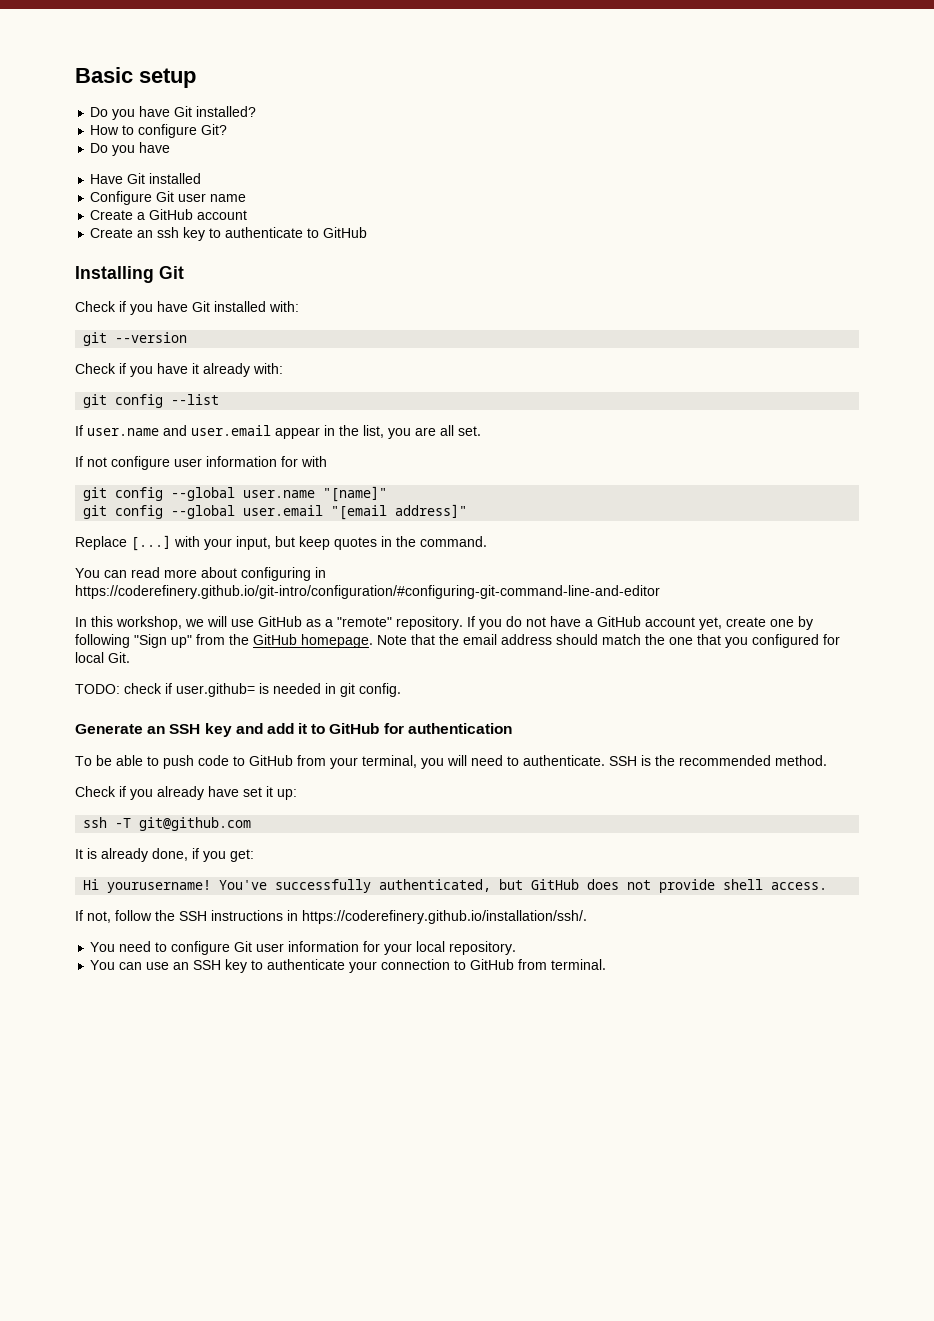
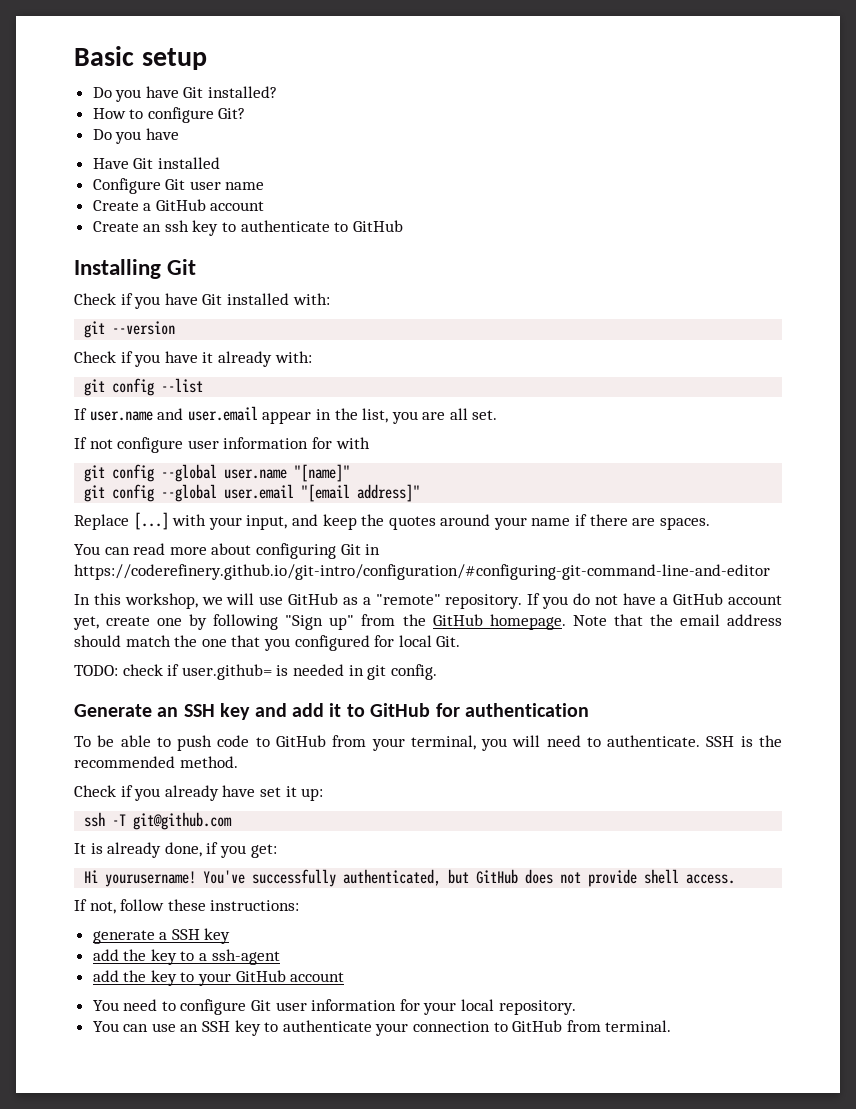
[275,536,487,550] but keep quotes in the command. -> [291,514,710,530] and keep the quotes around your name if there are spaces.
(311, 574) none -> [340,544,361,555] Git
[155,910,587,924] the SSH instructions in https://coderefinery.github.io/installation/ssh/. -> [167,899,300,911] [92,928,231,944] [92,949,280,965] [92,970,345,986] these instructions: // generate a SSH key // add the key to a ssh-agent // add the key to your GitHub account

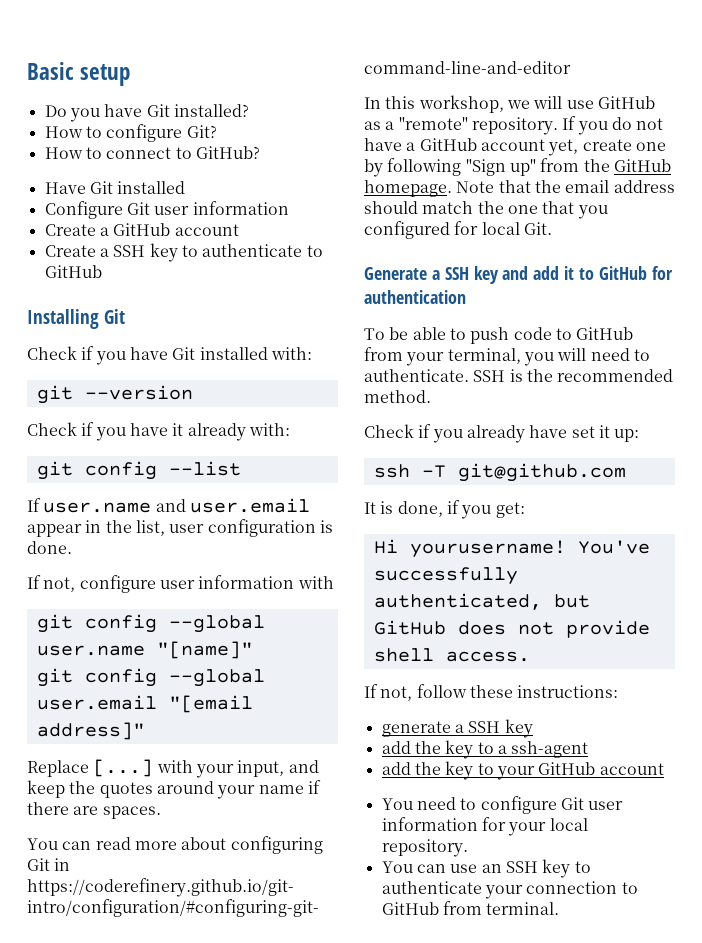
[92,128,179,144] Do you have -> [44,146,260,159] How to connect to GitHub?
[225,182,265,190] name -> [192,201,289,215] information
[143,220,189,232] an ssh -> [99,245,146,257] a SSH
[391,408,498,424] [74,437,113,449] you are all set. // If not -> [169,519,333,537] [27,541,72,554] [27,575,76,592] user configuration is done. // If not,
[311,437,332,449] for -> (295, 582) none
[74,664,437,680] // TODO: check if user.github= is needed in git config. -> (552, 228) none
[157,707,179,717] an -> [431,270,440,280] a
[107,842,162,858] already -> (394, 507) none

